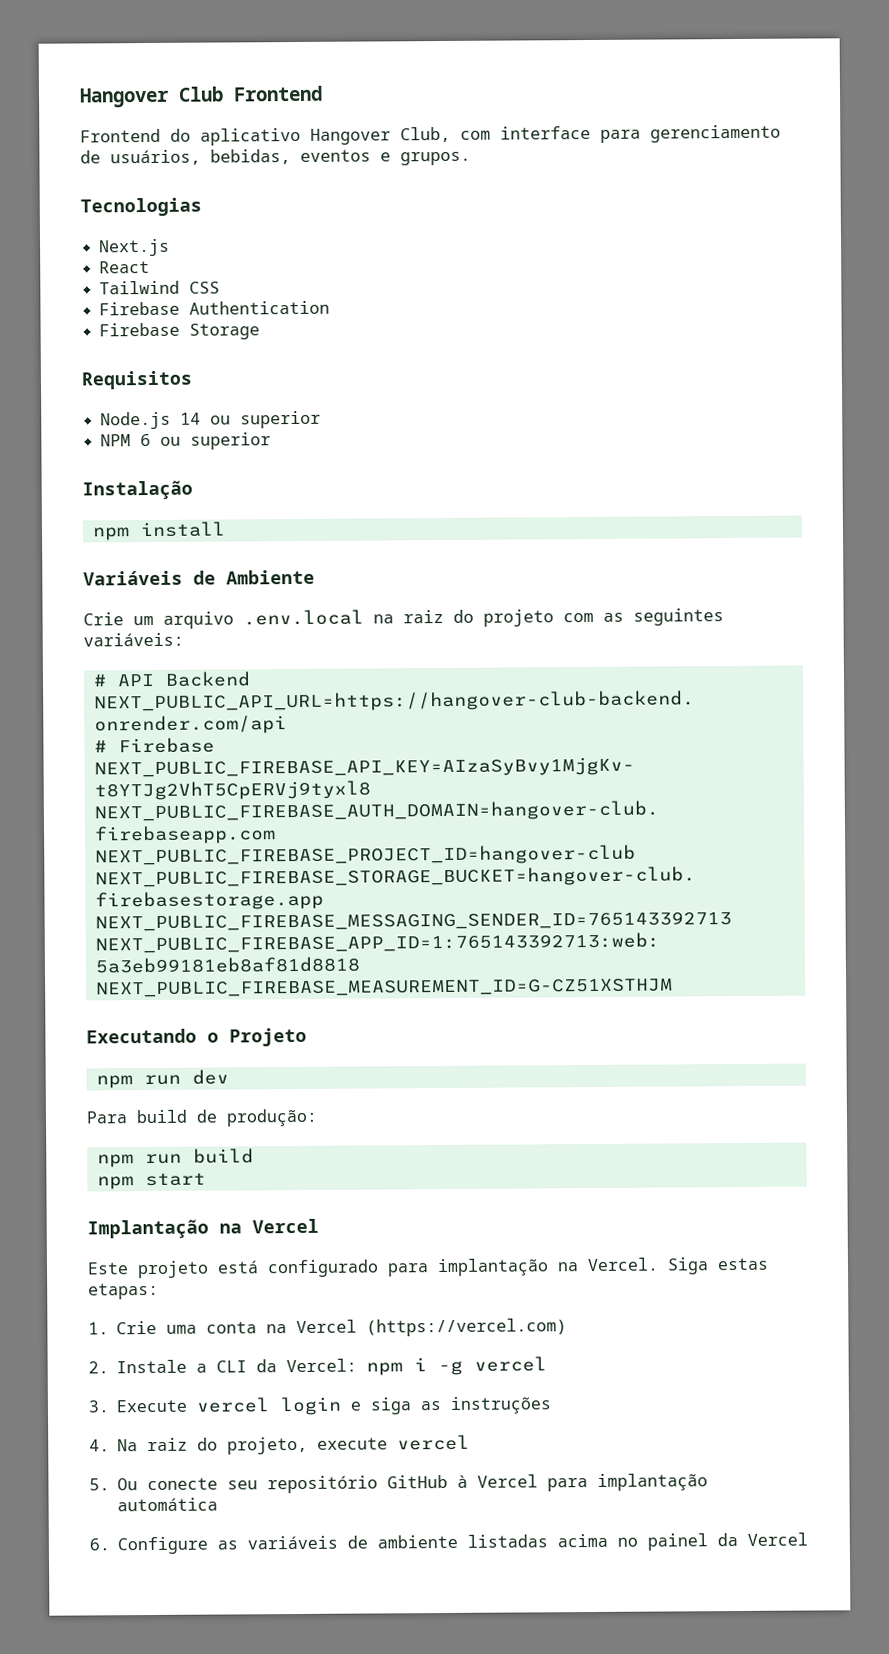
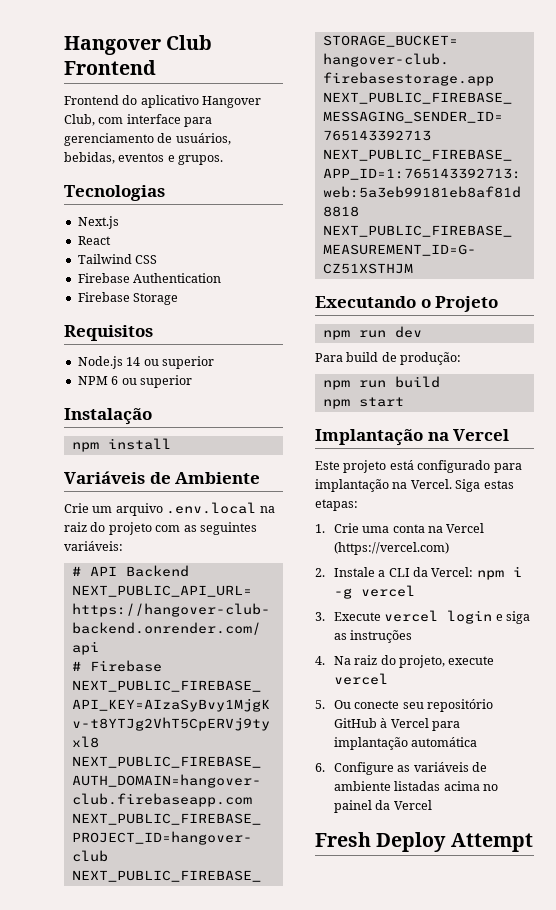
(809, 1539) none -> [315,832,533,852] // Fresh Deploy Attempt

